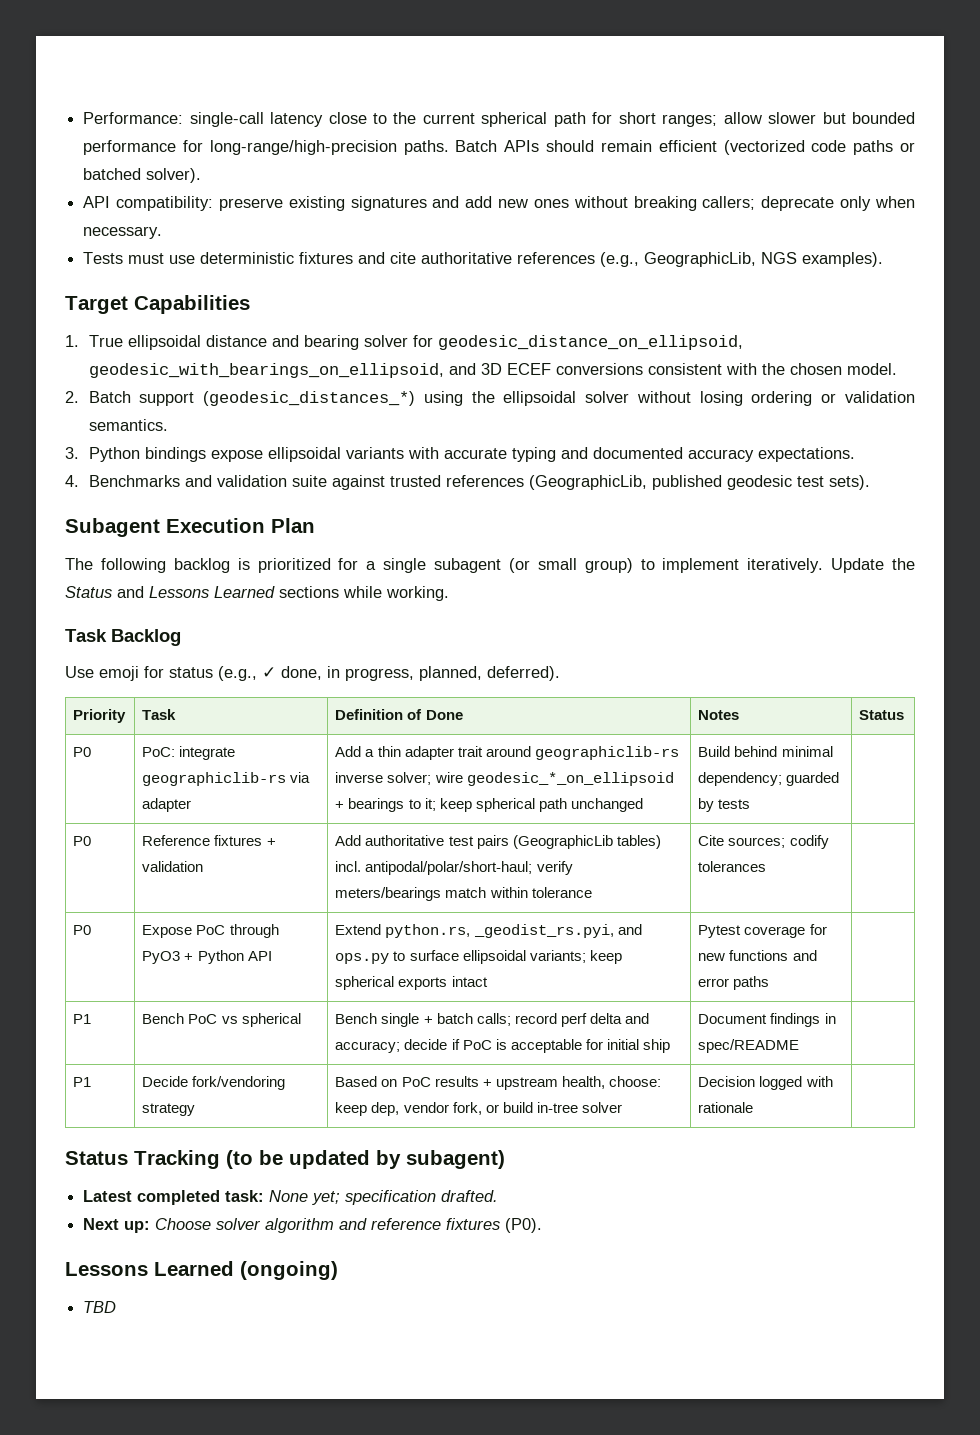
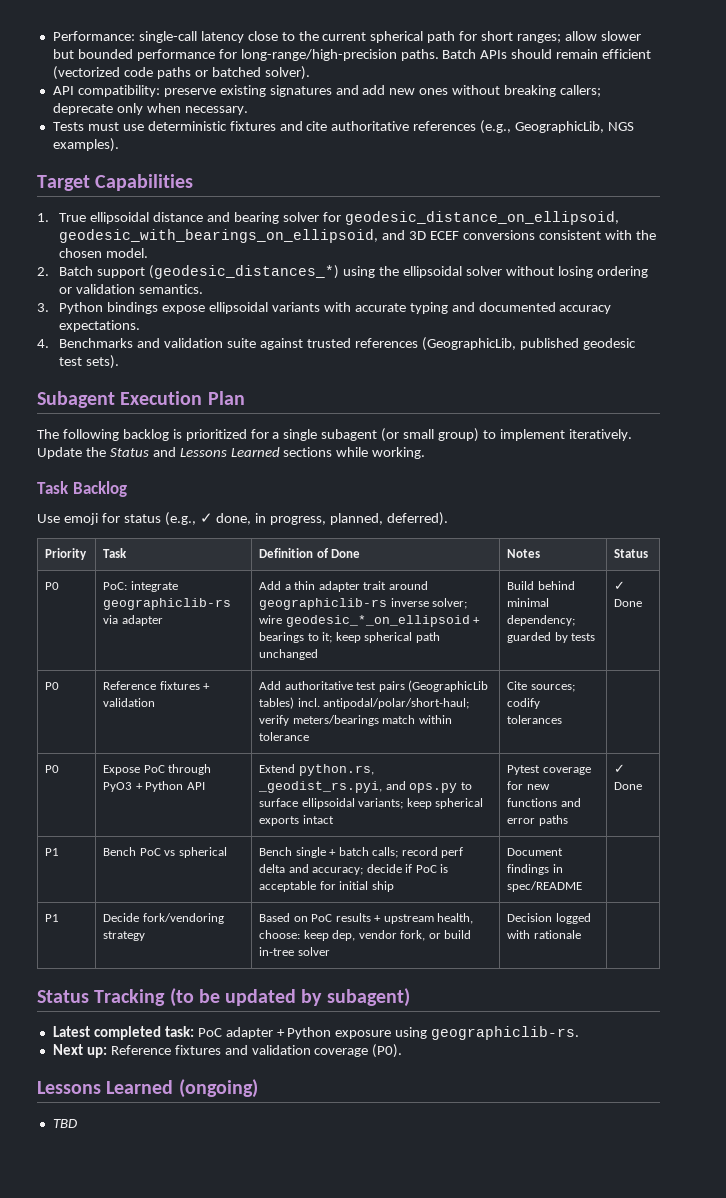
(751, 804) none -> [614,581,626,590] [614,599,643,607] ✓ Done
(770, 983) none -> [614,764,626,773] [614,782,643,790] ✓ Done
[269,1190,499,1205] [83,1218,501,1233] None yet; specification drafted. // Next up: Choose solver algorithm and reference fixtures -> [197,1026,580,1040] [52,1044,369,1058] PoC adapter + Python exposure using geographiclib-rs. // Next up: Reference fixtures and validation coverage

